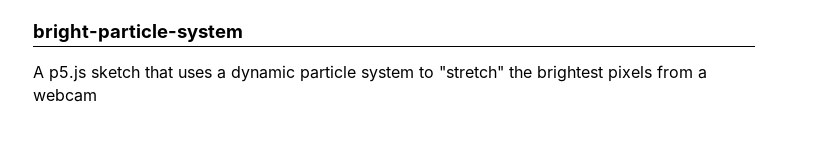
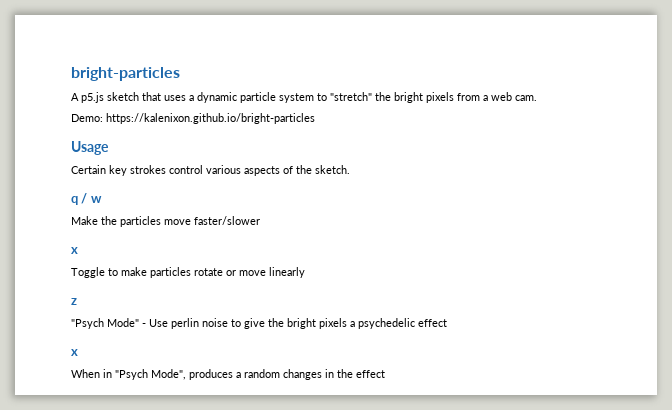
[33,24,243,42] bright-particle-system -> [71,67,180,81] bright-particles
[537,65,603,82] brightest -> [394,92,423,103] bright
[33,89,97,102] webcam -> [491,92,537,101] [71,113,315,124] [71,141,109,155] [71,165,350,176] [71,193,102,205] [71,216,260,227] [71,247,78,254] [71,267,305,278] [71,298,77,305] [71,318,447,329] [71,349,78,356] [71,369,385,380] web cam. // Demo: https://kalenixon.github.io/bright-particles // Usage // Certain key strokes control various aspects of the sketch. // q / w // Make the particles move faster/slower // x // Toggle to make particles rotate or move linearly // z // "Psych Mode" - Use perlin noise to give the bright pixels a psychedelic effect // x // When in "Psych Mode", produces a random changes in the effect

